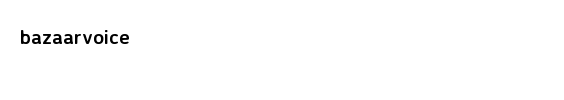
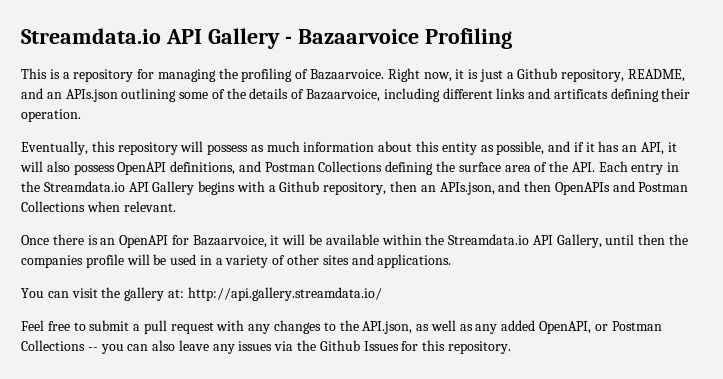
[20,30,130,44] bazaarvoice -> [21,28,512,49] [21,68,686,82] [21,88,691,102] [21,109,81,122] [21,141,677,155] [20,161,680,175] [21,181,689,195] [21,201,176,212] [21,234,689,248] [21,254,452,268] [21,287,382,301] [21,320,662,334] [21,340,511,354] Streamdata.io API Gallery - Bazaarvoice Profiling // This is a repository for managing the profiling of Bazaarvoice. Right now, it is just a Github repository, README, and an APIs.json outlining some of the details of Bazaarvoice, including different links and artificats defining their operation. // Eventually, this repository will possess as much information about this entity as possible, and if it has an API, it will also possess OpenAPI definitions, and Postman Collections defining the surface area of the API. Each entry in the Streamdata.io API Gallery begins with a Github repository, then an APIs.json, and then OpenAPIs and Postman Collections when relevant. // Once there is an OpenAPI for Bazaarvoice, it will be available within the Streamdata.io API Gallery, until then the companies profile will be used in a variety of other sites and applications. // You can visit the gallery at: http://api.gallery.streamdata.io/ // Feel free to submit a pull request with any changes to the API.json, as well as any added OpenAPI, or Postman Collections -- you can also leave any issues via the Github Issues for this repository.

